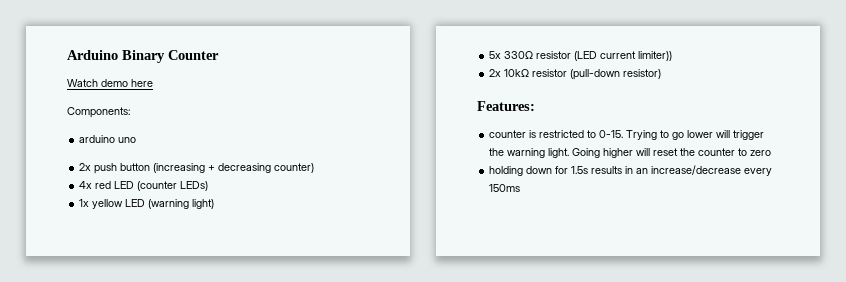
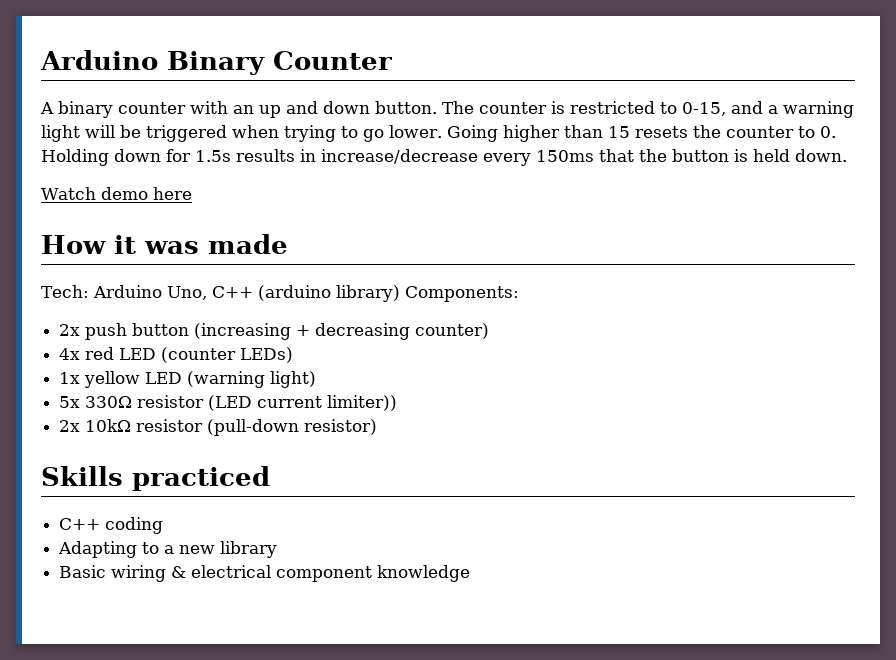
[67,79,153,87] Watch demo here // -> [40,101,854,118] [41,125,836,142] [41,149,847,166] [41,187,192,200] [41,234,288,254] [41,285,400,302] A binary counter with an up and down button. The counter is restricted to 0-15, and a warning light will be triggered when trying to go lower. Going higher than 15 resets the counter to 0. Holding down for 1.5s results in increase/decrease every 150ms that the button is held down. // Watch demo here // How it was made // Tech: Arduino Uno, C++ (arduino library)
[79,135,137,143] // arduino uno -> (519, 294) none
[477,101,535,111] [489,130,765,140] [489,148,772,158] [489,165,773,176] [489,184,521,192] Features: // counter is restricted to 0-15. Trying to go lower will trigger the warning light. Going higher will reset the counter to zero // holding down for 1.5s results in an increase/decrease every 150ms -> [41,466,270,491] [59,517,164,534] [58,541,278,558] [59,565,471,582] Skills practiced // C++ coding // Adapting to a new library // Basic wiring & electrical component knowledge

